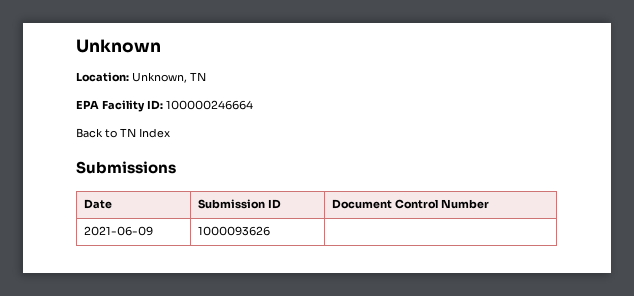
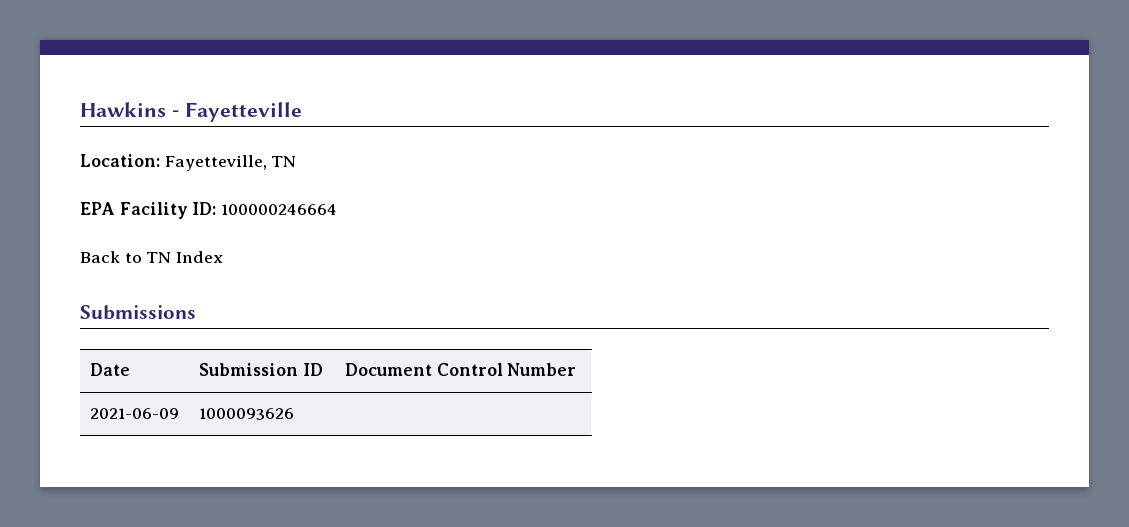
[76,39,161,53] Unknown -> [80,102,302,122] Hawkins - Fayetteville
[132,72,187,83] Unknown, -> [164,155,267,171] Fayetteville,

